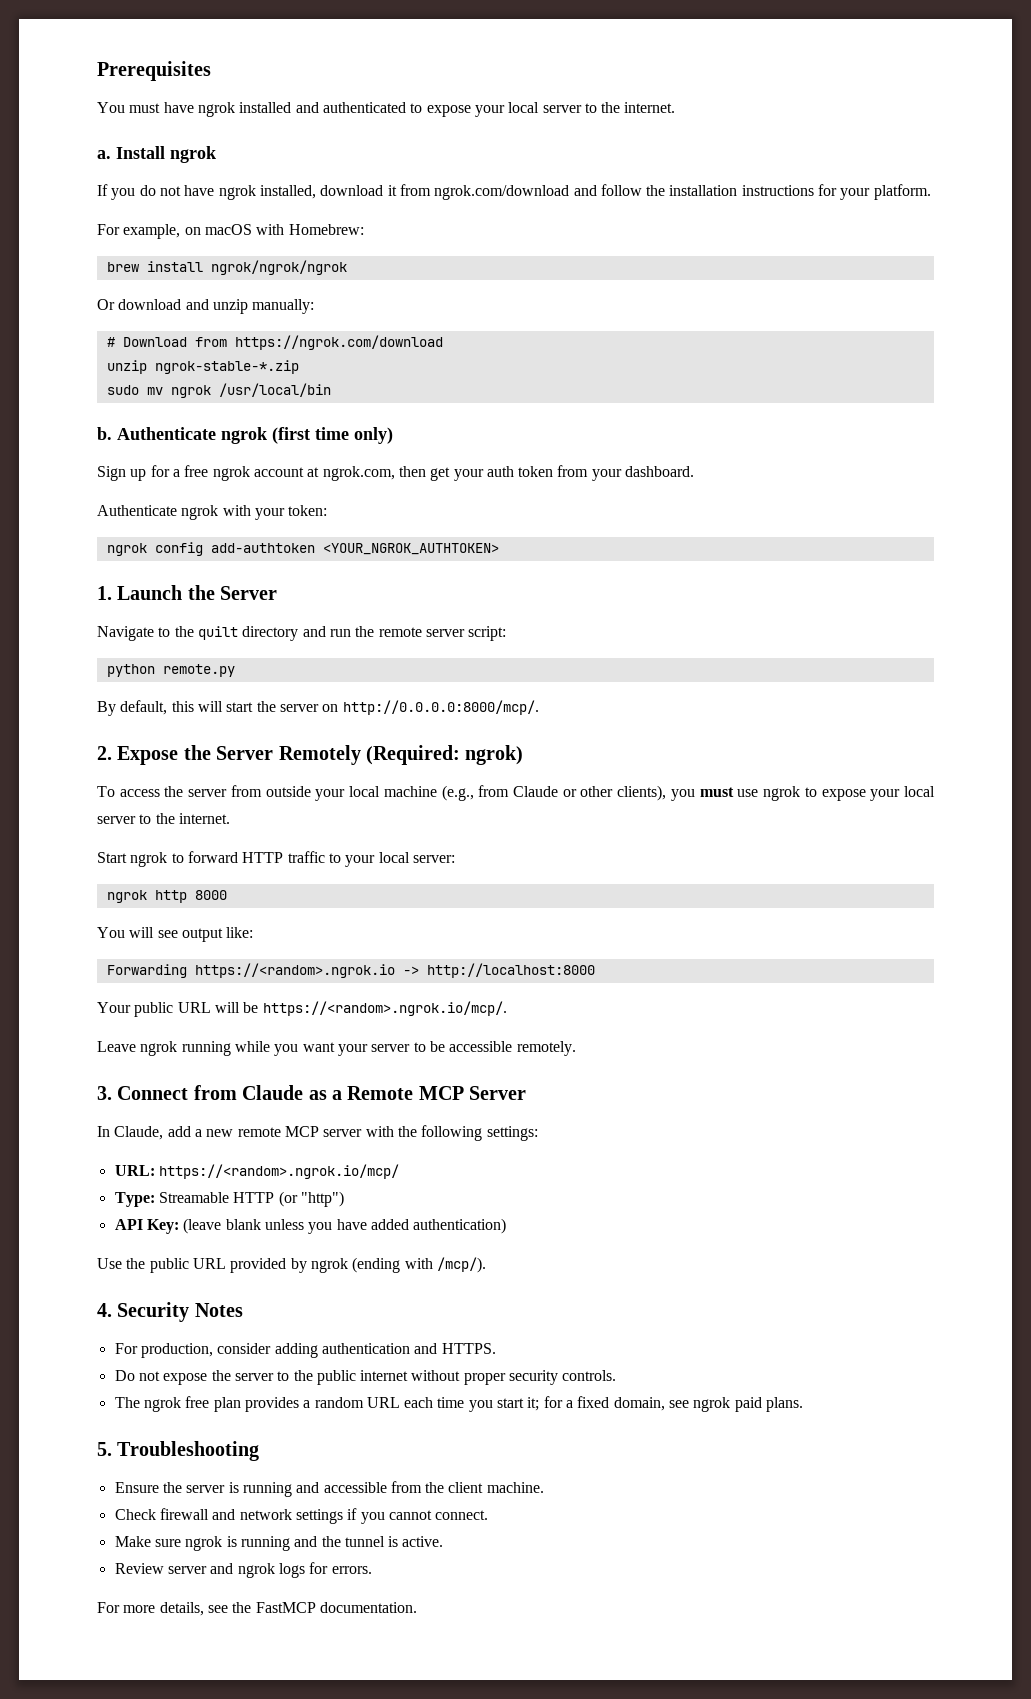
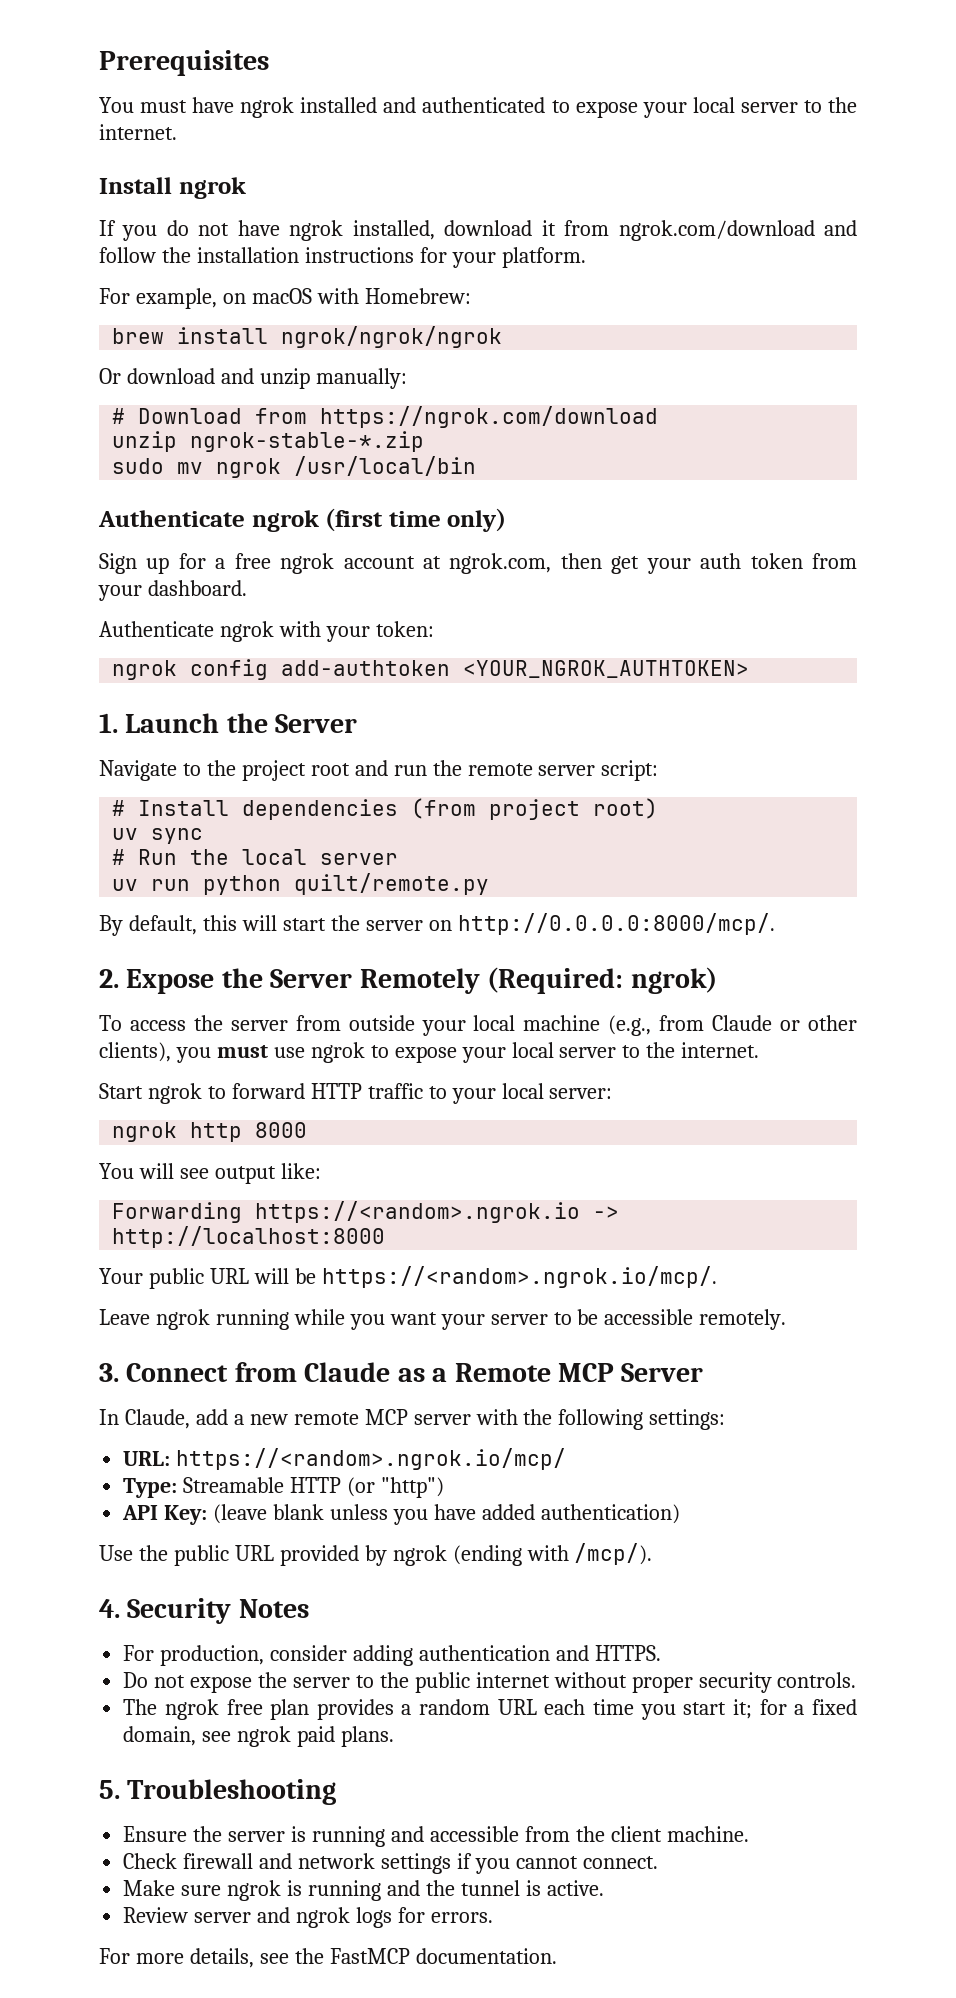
[97,150,111,159] a. -> (177, 132) none
[97,427,112,440] b. -> (477, 466) none
[197,626,299,641] quilt directory -> [241,760,350,781] project root
[106,664,235,677] python remote.py -> [112,798,659,820] [112,828,204,844] [112,849,399,865] [112,873,490,895] # Install dependencies (from project root) // uv sync // # Run the local server // uv run python quilt/remote.py

